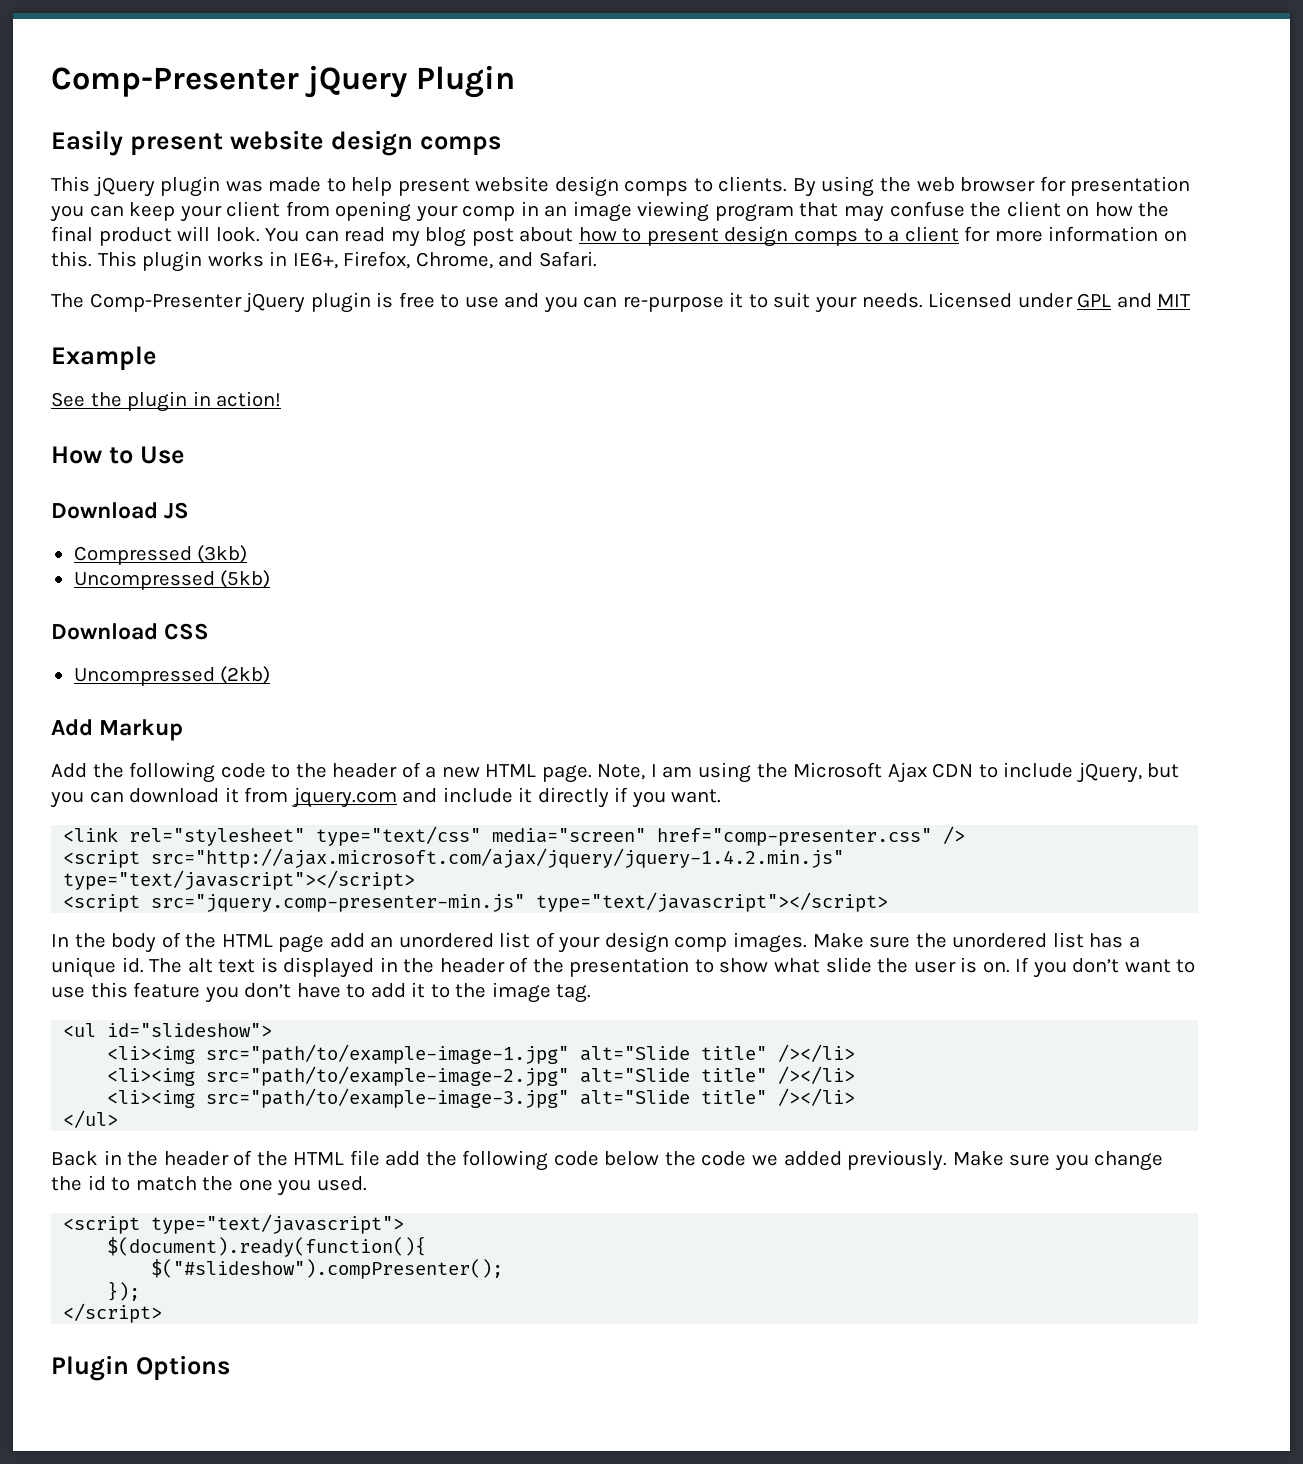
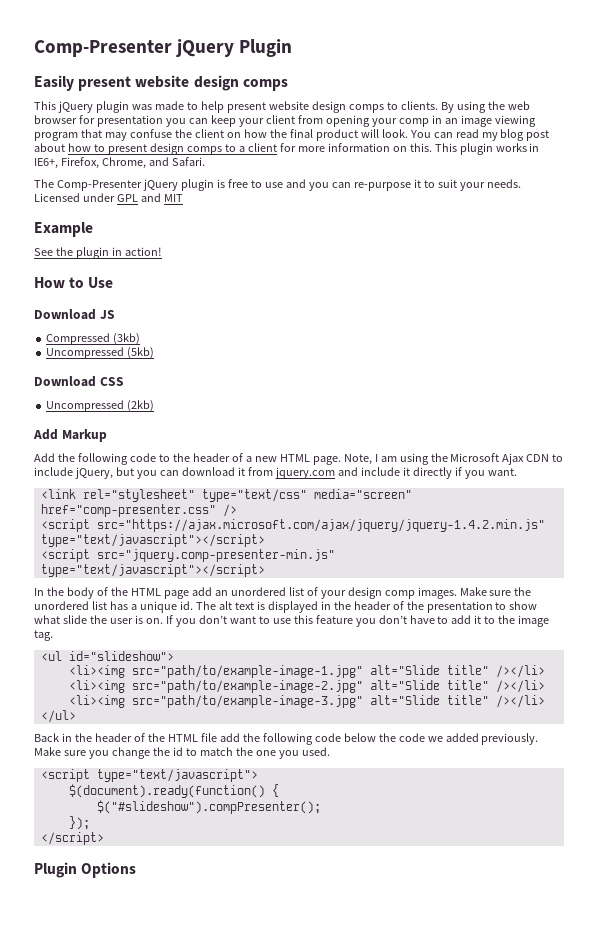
[151,848,845,868] src="http://ajax.microsoft.com/ajax/jquery/jquery-1.4.2.min.js" -> [96,519,545,532] src="https://ajax.microsoft.com/ajax/jquery/jquery-1.4.2.min.js"
[107,1236,427,1257] $(document).ready(function(){ -> [68,784,279,798] $(document).ready(function() {

